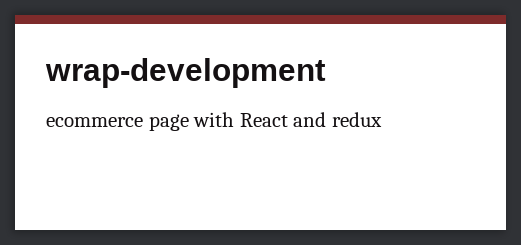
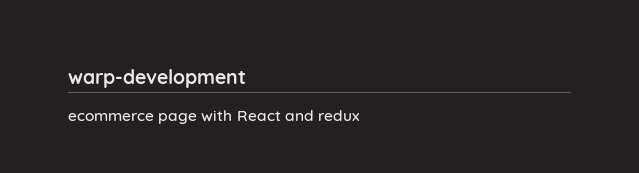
[45,58,326,88] wrap-development -> [68,69,246,88] warp-development

